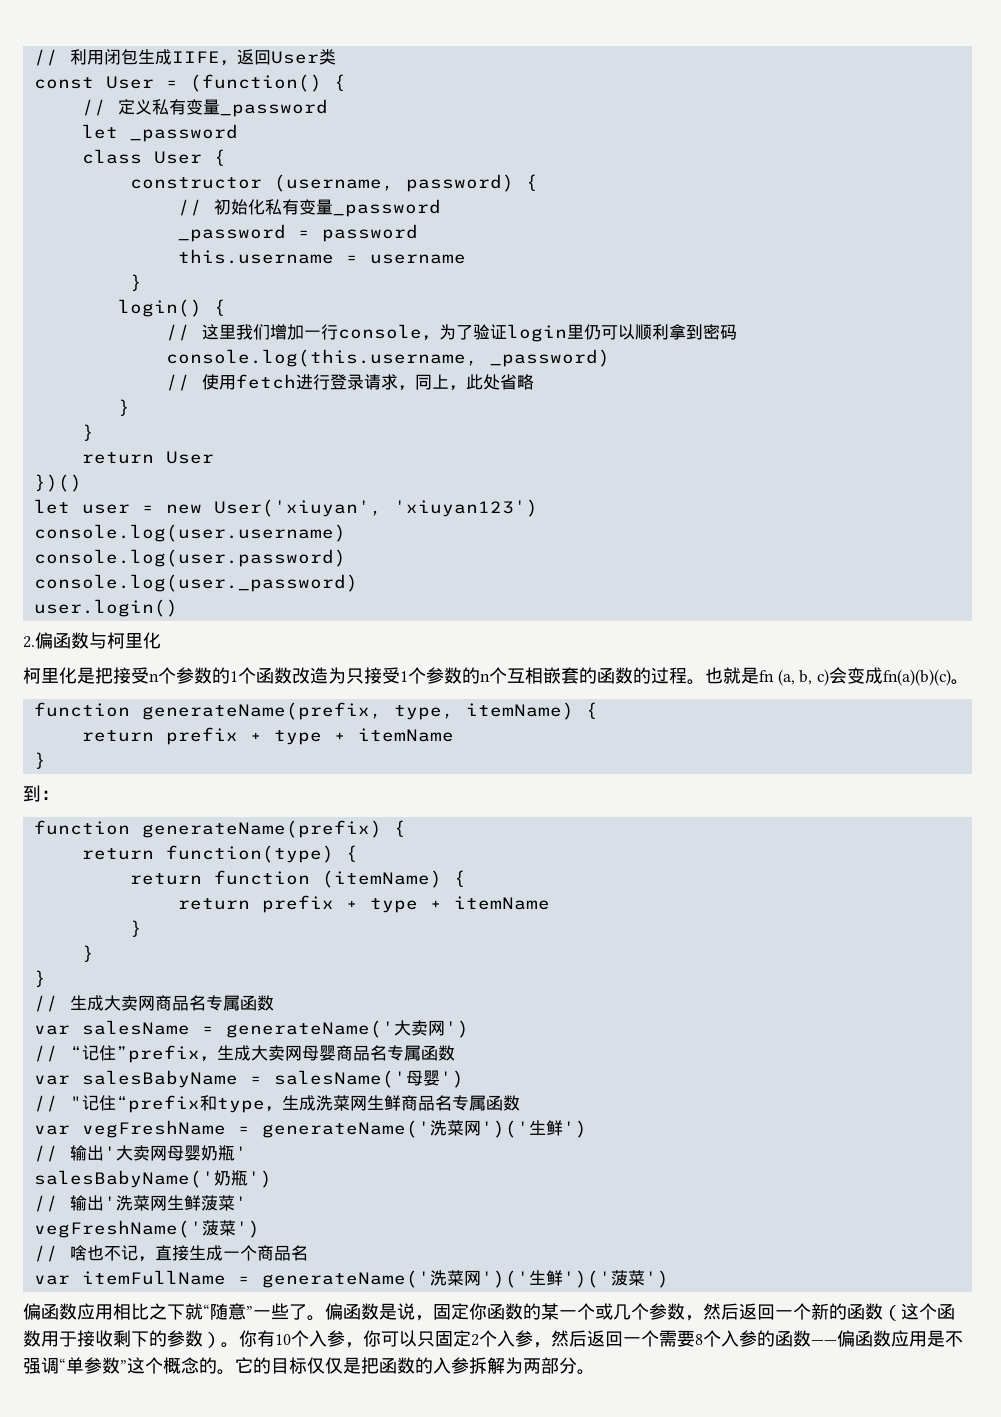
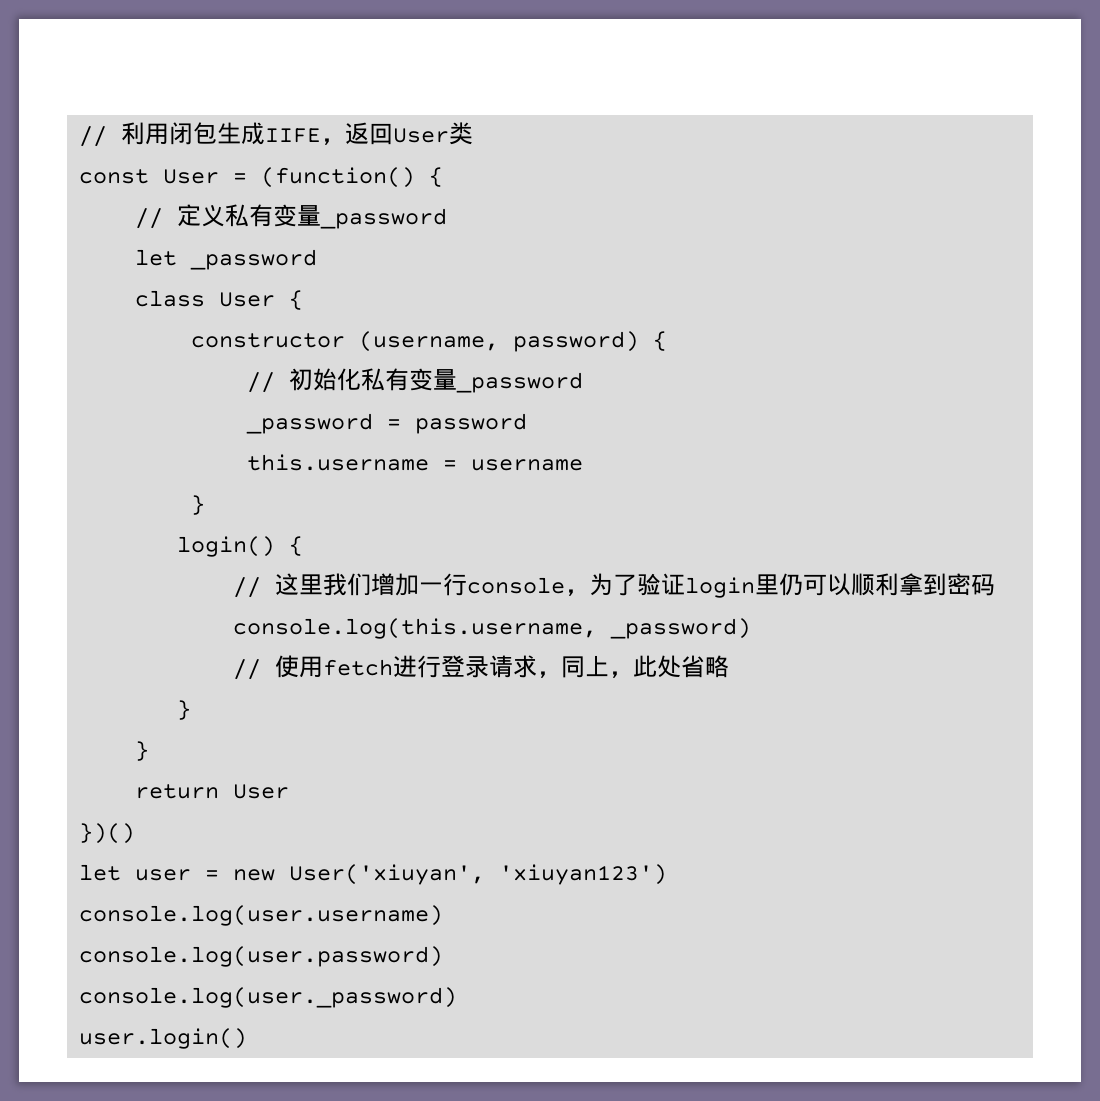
[23,632,161,649] [23,667,970,686] [33,702,598,720] [81,727,454,745] [33,752,46,769] [23,785,59,802] [33,820,406,838] [81,845,358,863] [129,870,466,888] [177,895,550,913] [129,920,142,937] [81,945,94,962] [33,970,46,987] [33,995,274,1012] [33,1020,469,1038] [33,1045,455,1063] [33,1070,464,1088] [33,1095,520,1113] [33,1120,587,1138] [33,1145,247,1162] [33,1170,272,1188] [33,1195,247,1212] [33,1220,260,1238] [33,1245,308,1262] [33,1270,669,1288] [23,1303,955,1321] [23,1330,963,1348] [23,1357,595,1375] // 2.偏函数与柯里化 // 柯里化是把接受n个参数的1个函数改造为只接受1个参数的n个互相嵌套的函数的过程。也就是fn (a, b, c)会变成fn(a)(b)(c)。 // function generateName(prefix, type, itemName) { // return prefix + type + itemName // } // 到： // function generateName(prefix) { // return function(type) { // return function (itemName) { // return prefix + type + itemName // } // } // } // // 生成大卖网商品名专属函数 // var salesName = generateName('大卖网') // // “记住”prefix，生成大卖网母婴商品名专属函数 // var salesBabyName = salesName('母婴') // // "记住“prefix和type，生成洗菜网生鲜商品名专属函数 // var vegFreshName = generateName('洗菜网')('生鲜') // // 输出'大卖网母婴奶瓶' // salesBabyName('奶瓶') // // 输出'洗菜网生鲜菠菜' // vegFreshName('菠菜') // // 啥也不记，直接生成一个商品名 // var itemFullName = generateName('洗菜网')('生鲜')('菠菜') // 偏函数应用相比之下就“随意”一些了。偏函数是说，固定你函数的某一个或几个参数，然后返回一个新的函数（这个函数用于接收剩下的参数）。你有10个入参，你可以只固定2个入参，然后返回一个需要8个入参的函数——偏函数应用是不强调“单参数”这个概念的。它的目标仅仅是把函数的入参拆解为两部分。 -> (247, 1038) none

